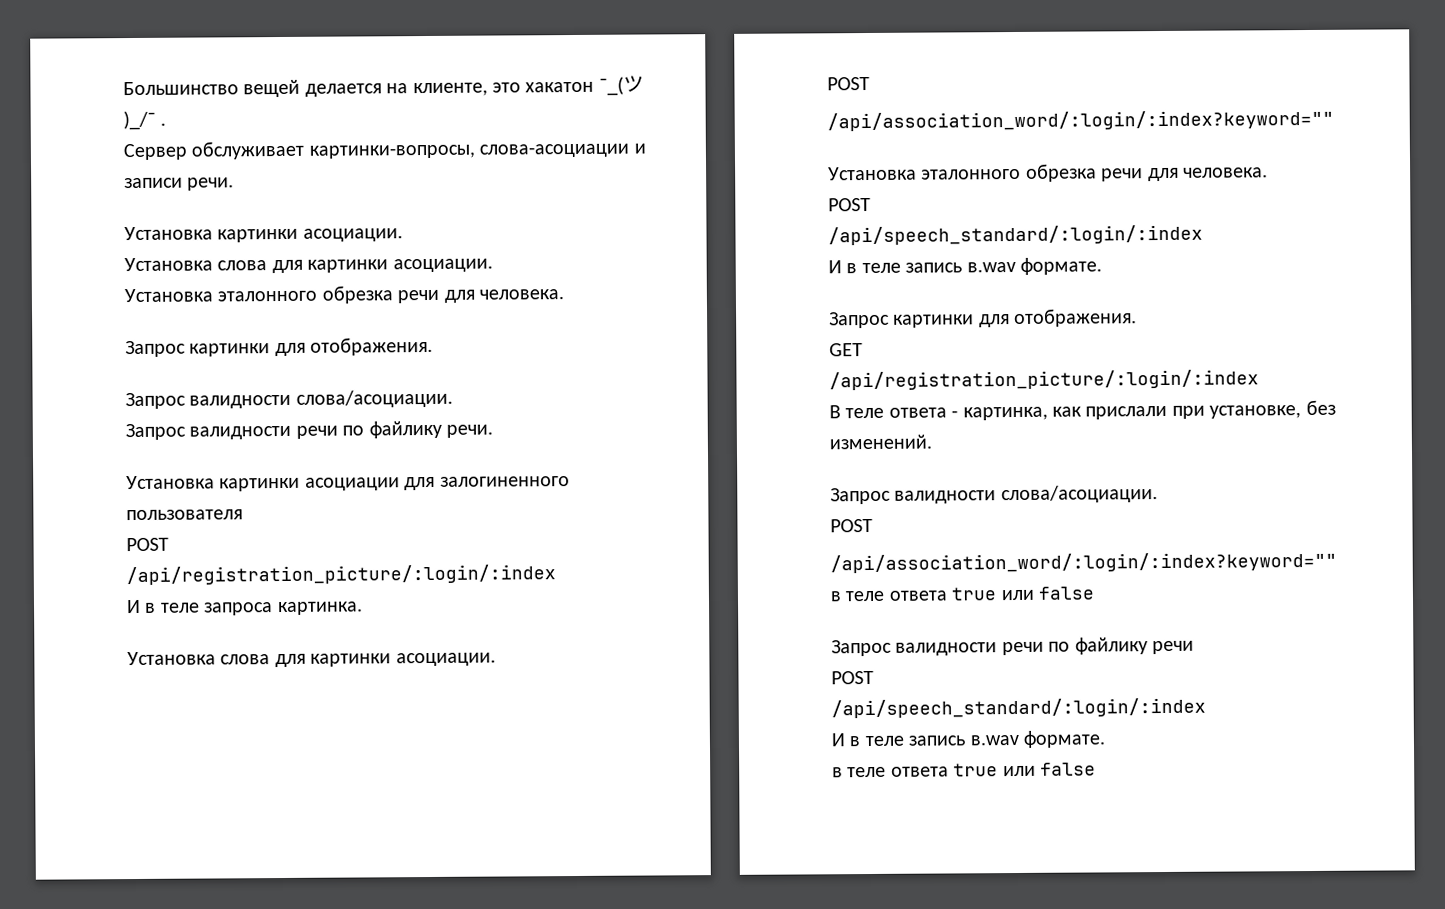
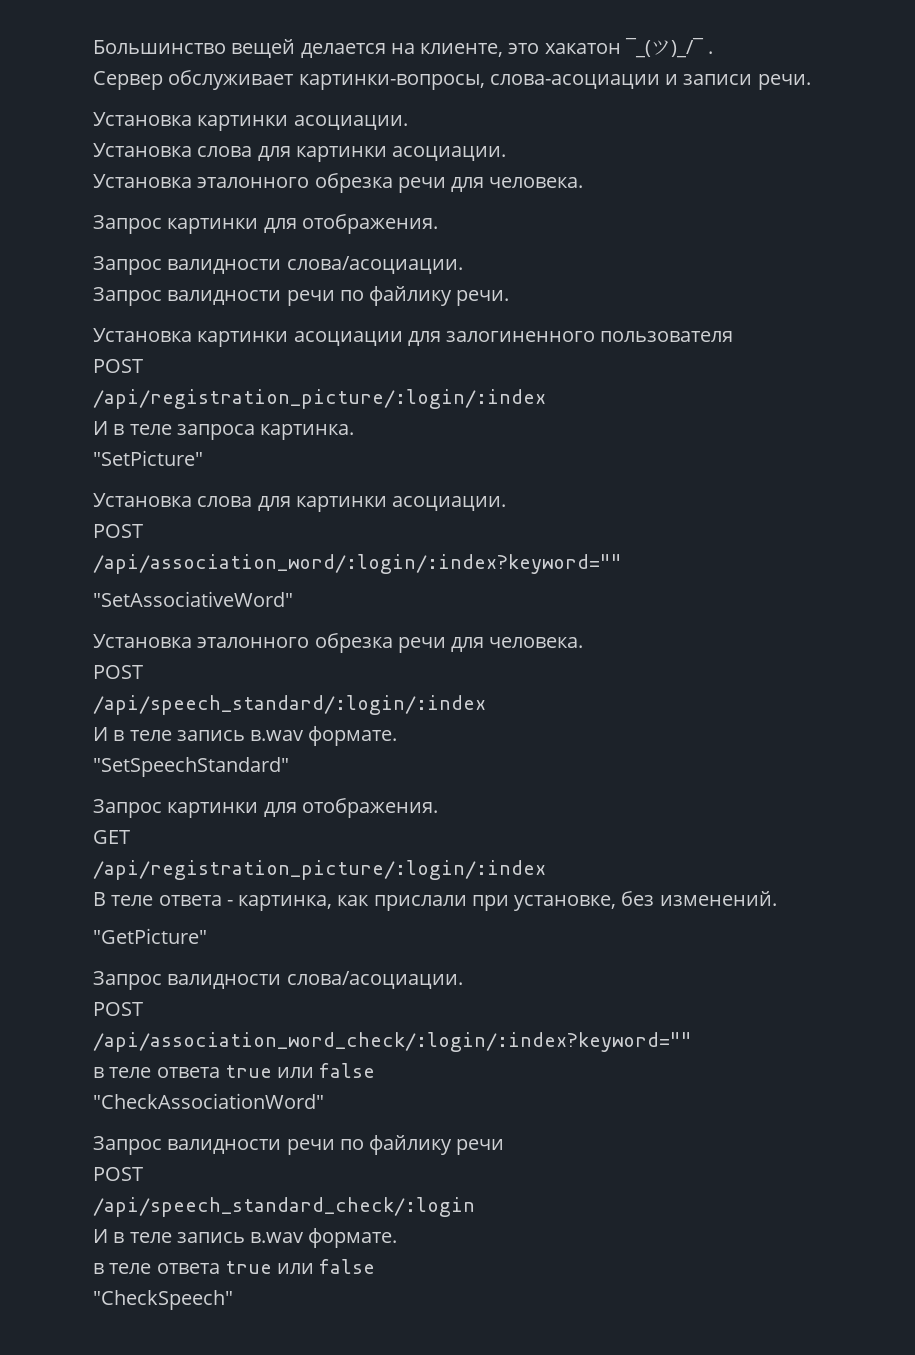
(363, 608) none -> [93,450,203,466] // "SetPicture"
(1334, 120) none -> [93,591,293,607] // "SetAssociativeWord"
(1102, 266) none -> [93,757,289,777] // "SetSpeechStandard"
(932, 442) none -> [93,928,207,944] // "GetPicture"
[830,551,1337,574] [830,586,1094,602] /api/association_word/:login/:index?keyword="" // в теле ответа true или false -> [93,1032,692,1052] [93,1063,376,1078] [93,1093,324,1109] /api/association_word_check/:login/:index?keyword="" // в теле ответа true или false // "CheckAssociationWord"
[831,697,1206,719] /api/speech_standard/:login/:index -> [93,1197,475,1217] /api/speech_standard_check/:login
(1096, 769) none -> [93,1290,233,1310] // "CheckSpeech"

